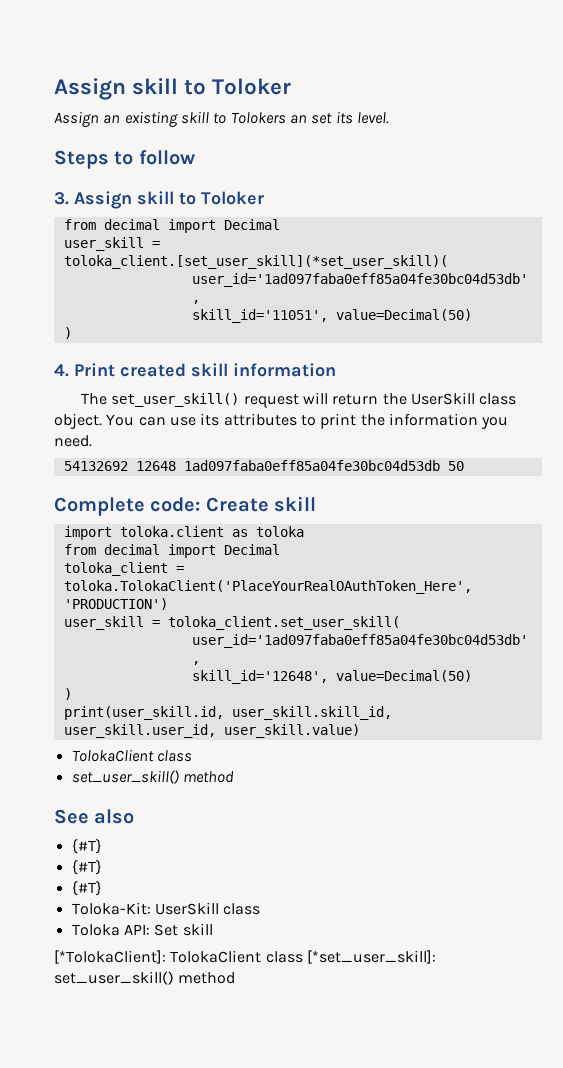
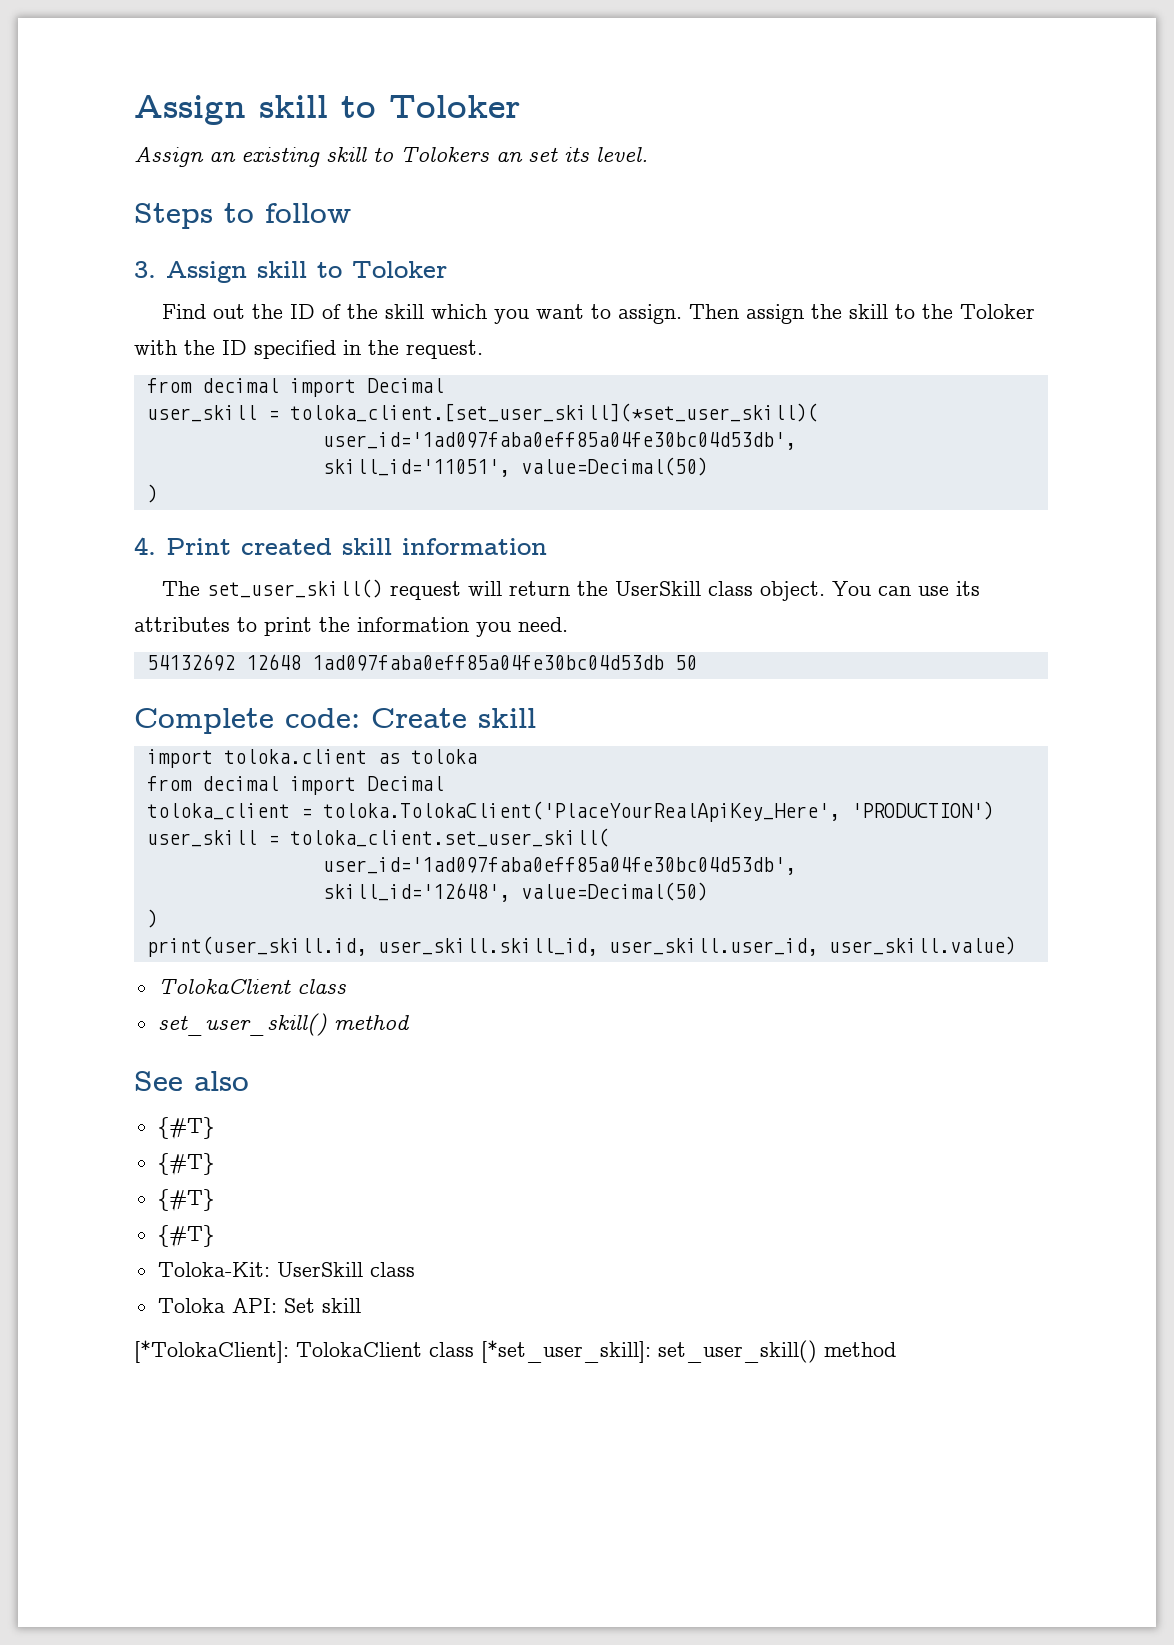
(264, 198) none -> [162,304,1036,324] [134,340,483,359] // Find out the ID of the skill which you want to assign. Then assign the skill to the Toloker with the ID specified in the request.
[63,580,472,594] toloka.TolokaClient('PlaceYourRealOAuthToken_Here', -> [322,801,840,822] toloka.TolokaClient('PlaceYourRealApiKey_Here',
(102, 888) none -> [157,1225,214,1248] // {#T}

